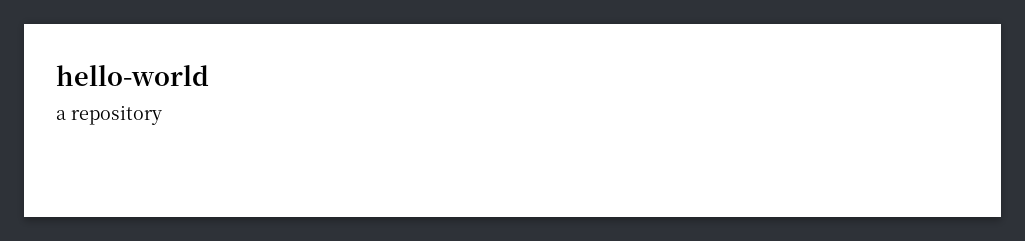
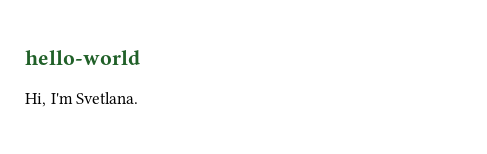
[56,105,162,125] a repository -> [25,92,139,107] Hi, I'm Svetlana.

